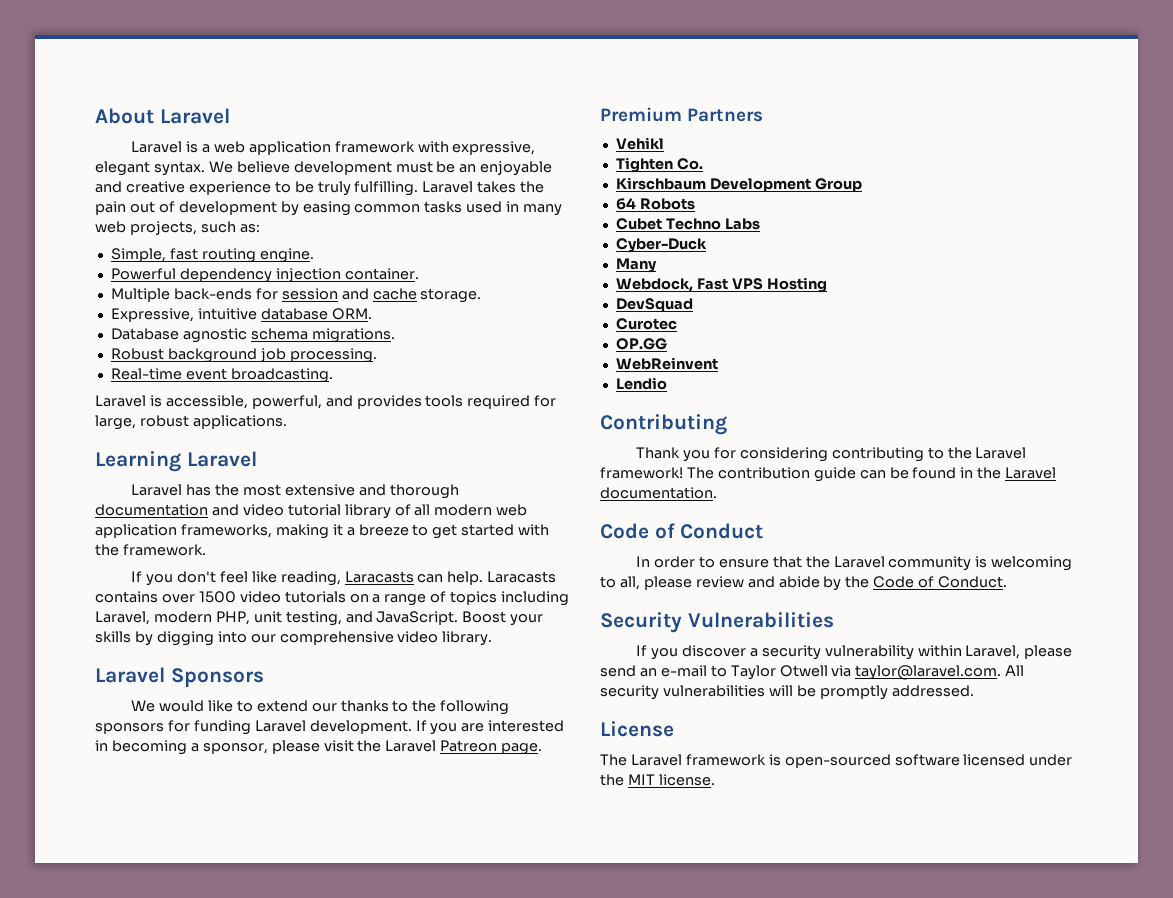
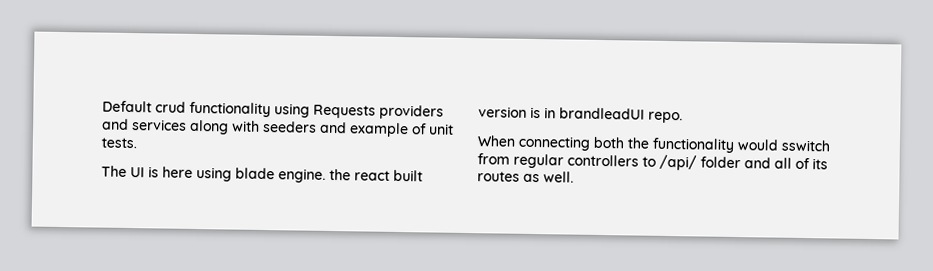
[95,108,230,124] [131,141,536,155] [95,161,553,176] [95,181,545,196] [95,201,563,216] [95,221,260,235] [110,248,314,263] [110,268,419,283] [110,288,482,303] [110,308,372,322] [110,328,395,343] [110,348,377,363] [110,368,333,383] [95,395,557,409] [95,415,287,430] [95,451,257,472] [131,484,459,499] [95,504,528,519] [95,524,550,539] [95,544,206,556] [131,571,557,586] [95,591,570,606] [95,611,544,626] [95,631,493,646] [95,667,264,687] [131,700,510,715] [95,720,565,735] [95,740,543,755] [600,107,764,122] [615,137,664,150] [615,157,703,173] [615,177,862,192] [615,198,695,210] [615,218,760,230] [615,238,707,253] [615,258,657,273] [615,277,827,293] [615,298,693,312] [615,318,677,330] [615,338,667,350] [615,357,718,370] [615,377,667,390] [600,414,727,435] [636,447,1027,462] [600,467,1057,482] [600,487,717,499] [600,523,764,539] [636,556,1073,571] [600,576,1008,591] [600,612,834,633] [636,645,1073,660] [600,665,1025,680] [600,685,974,700] [600,721,674,737] [600,754,1073,768] [600,774,715,786] About Laravel // Laravel is a web application framework with expressive, elegant syntax. We believe development must be an enjoyable and creative experience to be truly fulfilling. Laravel takes the pain out of development by easing common tasks used in many web projects, such as: // Simple, fast routing engine. // Powerful dependency injection container. // Multiple back-ends for session and cache storage. // Expressive, intuitive database ORM. // Database agnostic schema migrations. // Robust background job processing. // Real-time event broadcasting. // Laravel is accessible, powerful, and provides tools required for large, robust applications. // Learning Laravel // Laravel has the most extensive and thorough documentation and video tutorial library of all modern web application frameworks, making it a breeze to get started with the framework. // If you don't feel like reading, Laracasts can help. Laracasts contains over 1500 video tutorials on a range of topics including Laravel, modern PHP, unit testing, and JavaScript. Boost your skills by digging into our comprehensive video library. // Laravel Sponsors // We would like to extend our thanks to the following sponsors for funding Laravel development. If you are interested in becoming a sponsor, please visit the Laravel Patreon page. // Premium Partners // Vehikl // Tighten Co. // Kirschbaum Development Group // 64 Robots // Cubet Techno Labs // Cyber-Duck // Many // Webdock, Fast VPS Hosting // DevSquad // Curotec // OP.GG // WebReinvent // Lendio // Contributing // Thank you for considering contributing to the Laravel framework! The contribution guide can be found in the Laravel documentation. // Code of Conduct // In order to ensure that the Laravel community is welcoming to all, please review and abide by the Code of Conduct. // Security Vulnerabilities // If you discover a security vulnerability within Laravel, please send an e-mail to Taylor Otwell via taylor@laravel.com. All security vulnerabilities will be promptly addressed. // License // The Laravel framework is open-sourced software licensed under the MIT license. -> [102,100,444,120] [102,118,454,138] [101,137,137,149] [101,165,423,183] [478,106,683,124] [477,135,830,153] [477,153,828,171] [477,171,574,183] Default crud functionality using Requests providers and services along with seeders and example of unit tests. // The UI is here using blade engine. the react built version is in brandleadUI repo. // When connecting both the functionality would sswitch from regular controllers to /api/ folder and all of its routes as well.

